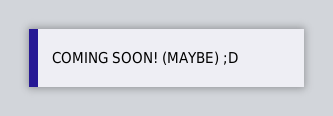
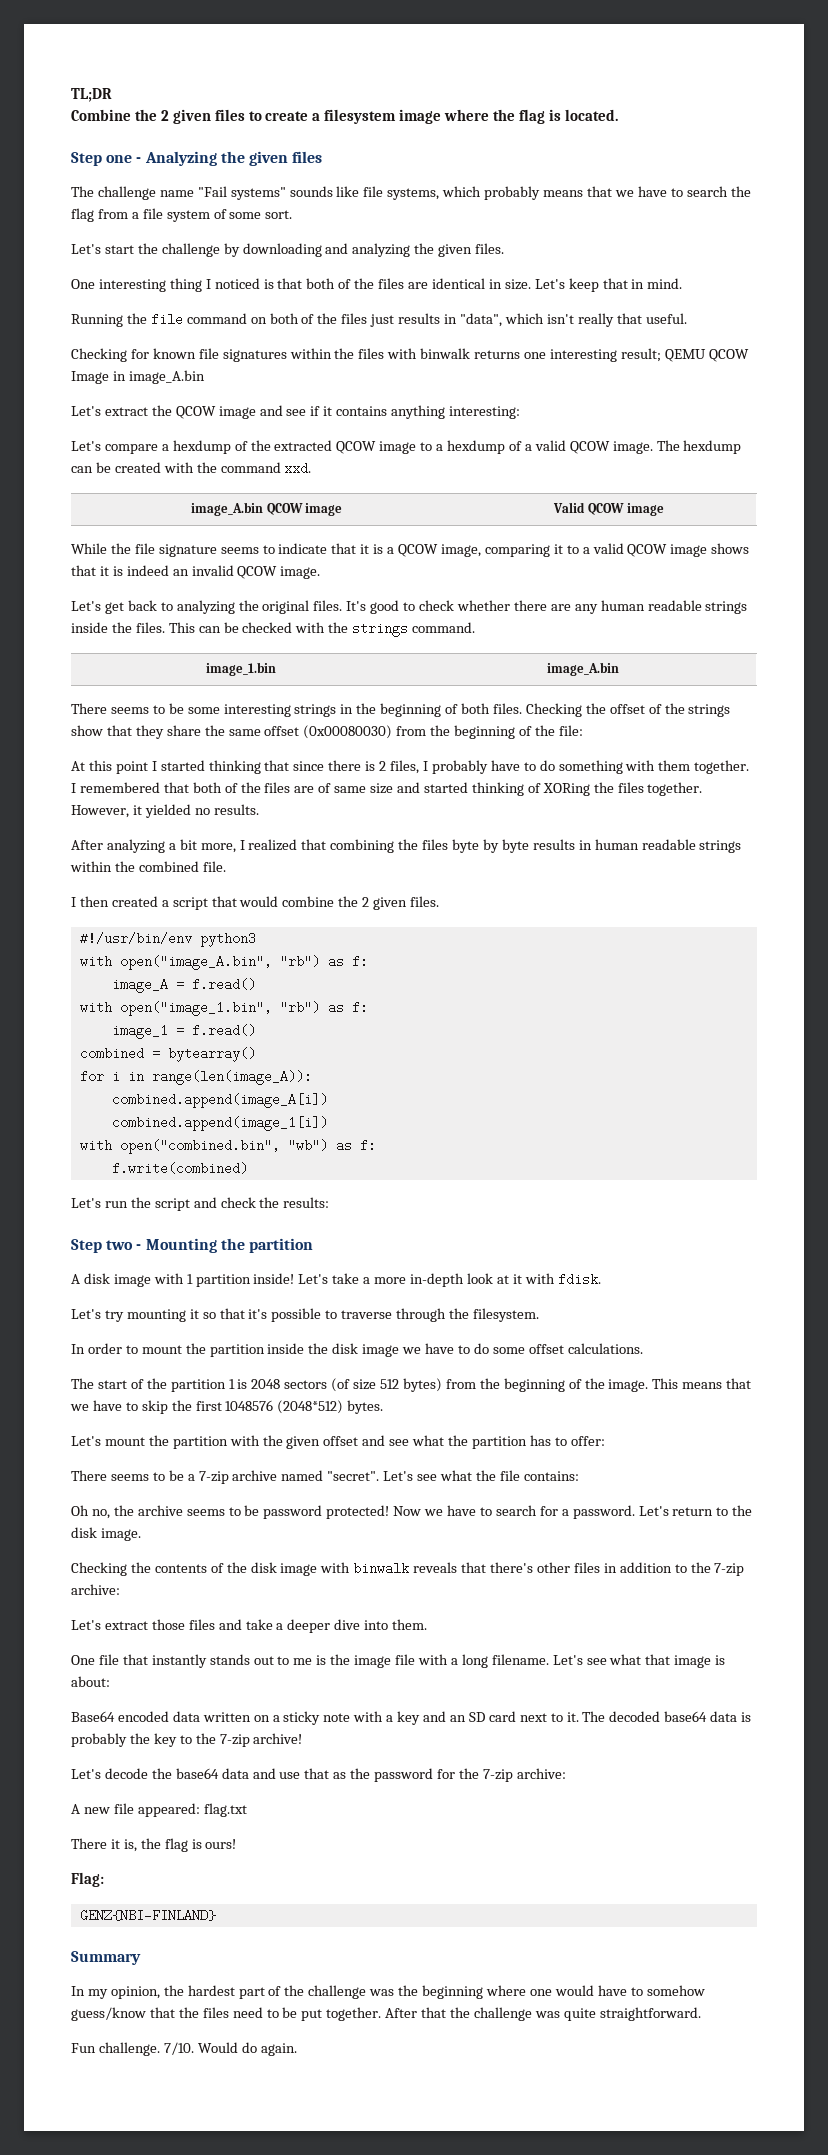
[52,51,238,65] COMING SOON! (MAYBE) ;D -> [71,88,112,102] [71,109,618,124] [71,151,323,166] [71,186,751,200] [71,208,293,222] [71,243,505,257] [71,278,683,292] [71,313,687,327] [71,348,749,362] [71,370,205,384] [71,405,521,419] [71,440,742,454] [71,462,312,475] [190,502,343,516] [553,502,664,516] [71,543,750,557] [71,565,321,579] [71,600,748,614] [71,622,476,637] [205,662,276,676] [547,662,619,676] [71,703,731,717] [71,725,583,739] [71,760,750,774] [71,782,703,796] [71,804,259,818] [71,839,742,853] [70,861,226,872] [71,896,440,910] [79,932,256,947] [79,955,368,970] [111,978,256,993] [79,1001,368,1016] [111,1024,256,1039] [79,1047,256,1062] [79,1070,312,1085] [111,1093,328,1108] [111,1116,328,1131] [79,1139,376,1154] [111,1162,248,1175] [71,1197,330,1211] [71,1238,313,1253] [71,1273,601,1287] [71,1308,539,1322] [71,1343,643,1357] [71,1378,752,1392] [70,1400,384,1414] [71,1435,605,1449] [71,1470,579,1484] [71,1505,753,1519] [71,1527,141,1541] [71,1562,745,1576] [71,1584,120,1595] [71,1619,428,1633] [71,1654,726,1668] [71,1676,110,1687] [71,1711,752,1725] [71,1733,303,1747] [71,1768,566,1782] [71,1803,247,1817] [71,1838,237,1852] [71,1872,104,1887] [79,1909,216,1922] [71,1951,141,1965] [71,1985,705,1999] [71,2007,701,2021] [71,2042,297,2056] TL;DR // Combine the 2 given files to create a filesystem image where the flag is located. // Step one - Analyzing the given files // The challenge name "Fail systems" sounds like file systems, which probably means that we have to search the flag from a file system of some sort. // Let's start the challenge by downloading and analyzing the given files. // One interesting thing I noticed is that both of the files are identical in size. Let's keep that in mind. // Running the file command on both of the files just results in "data", which isn't really that useful. // Checking for known file signatures within the files with binwalk returns one interesting result; QEMU QCOW Image in image_A.bin // Let's extract the QCOW image and see if it contains anything interesting: // Let's compare a hexdump of the extracted QCOW image to a hexdump of a valid QCOW image. The hexdump can be created with the command xxd. // image_A.bin QCOW image | Valid QCOW image // While the file signature seems to indicate that it is a QCOW image, comparing it to a valid QCOW image shows that it is indeed an invalid QCOW image. // Let's get back to analyzing the original files. It's good to check whether there are any human readable strings inside the files. This can be checked with the strings command. // image_1.bin | image_A.bin // There seems to be some interesting strings in the beginning of both files. Checking the offset of the strings show that they share the same offset (0x00080030) from the beginning of the file: // At this point I started thinking that since there is 2 files, I probably have to do something with them together. I remembered that both of the files are of same size and started thinking of XORing the files together. However, it yielded no results. // After analyzing a bit more, I realized that combining the files byte by byte results in human readable strings within the combined file. // I then created a script that would combine the 2 given files. // #!/usr/bin/env python3 // with open("image_A.bin", "rb") as f: // image_A = f.read() // with open("image_1.bin", "rb") as f: // image_1 = f.read() // combined = bytearray() // for i in range(len(image_A)): // combined.append(image_A[i]) // combined.append(image_1[i]) // with open("combined.bin", "wb") as f: // f.write(combined) // Let's run the script and check the results: // Step two - Mounting the partition // A disk image with 1 partition inside! Let's take a more in-depth look at it with fdisk. // Let's try mounting it so that it's possible to traverse through the filesystem. // In order to mount the partition inside the disk image we have to do some offset calculations. // The start of the partition 1 is 2048 sectors (of size 512 bytes) from the beginning of the image. This means that we have to skip the first 1048576 (2048*512) bytes. // Let's mount the partition with the given offset and see what the partition has to offer: // There seems to be a 7-zip archive named "secret". Let's see what the file contains: // Oh no, the archive seems to be password protected! Now we have to search for a password. Let's return to the disk image. // Checking the contents of the disk image with binwalk reveals that there's other files in addition to the 7-zip archive: // Let's extract those files and take a deeper dive into them. // One file that instantly stands out to me is the image file with a long filename. Let's see what that image is about: // Base64 encoded data written on a sticky note with a key and an SD card next to it. The decoded base64 data is probably the key to the 7-zip archive! // Let's decode the base64 data and use that as the password for the 7-zip archive: // A new file appeared: flag.txt // There it is, the flag is ours! // Flag: // GENZ{NBI-FINLAND} // Summary // In my opinion, the hardest part of the challenge was the beginning where one would have to somehow guess/know that the files need to be put together. After that the challenge was quite straightforward. // Fun challenge. 7/10. Would do again.

